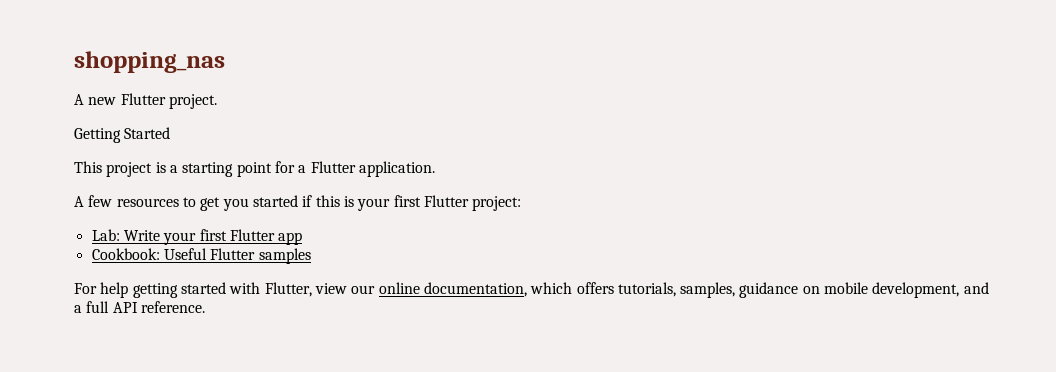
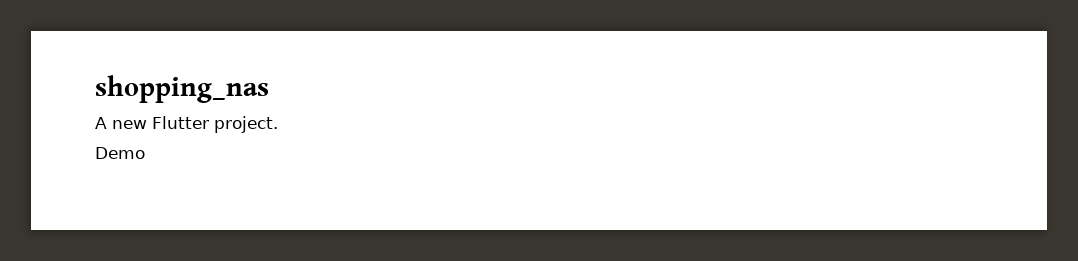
[74,127,171,143] [74,161,435,177] [74,195,522,211] [91,229,303,245] [91,248,311,264] [74,282,989,298] [74,301,205,313] Getting Started // This project is a starting point for a Flutter application. // A few resources to get you started if this is your first Flutter project: // Lab: Write your first Flutter app // Cookbook: Useful Flutter samples // For help getting started with Flutter, view our online documentation, which offers tutorials, samples, guidance on mobile development, and a full API reference. -> [95,147,145,159] Demo

